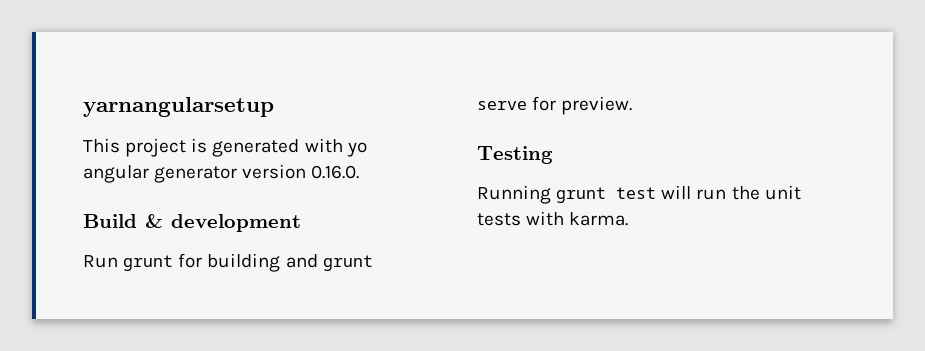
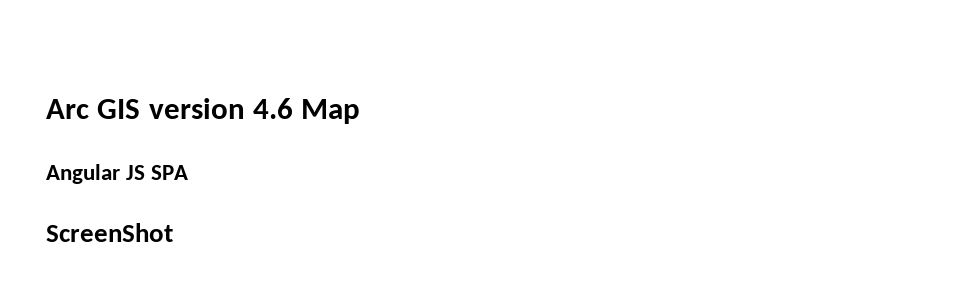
[83,97,274,117] [83,138,367,157] [83,164,360,183] [83,214,301,232] [83,253,373,272] [477,96,633,115] [477,146,553,164] [477,185,801,204] [477,211,629,226] yarnangularsetup // This project is generated with yo angular generator version 0.16.0. // Build & development // Run grunt for building and grunt serve for preview. // Testing // Running grunt test will run the unit tests with karma. -> [46,98,361,124] [46,164,189,184] [46,223,173,242] Arc GIS version 4.6 Map // Angular JS SPA // ScreenShot

